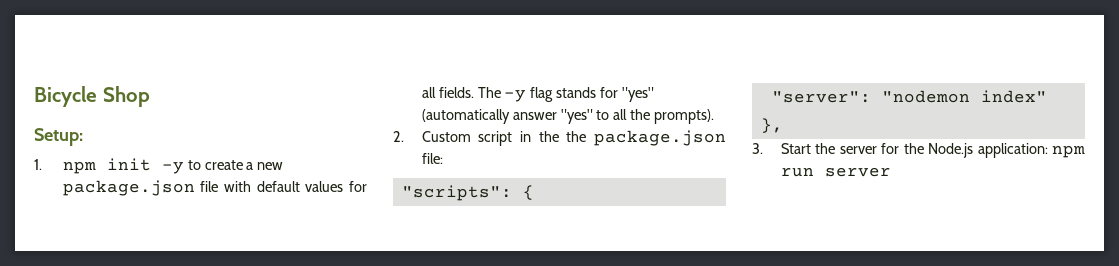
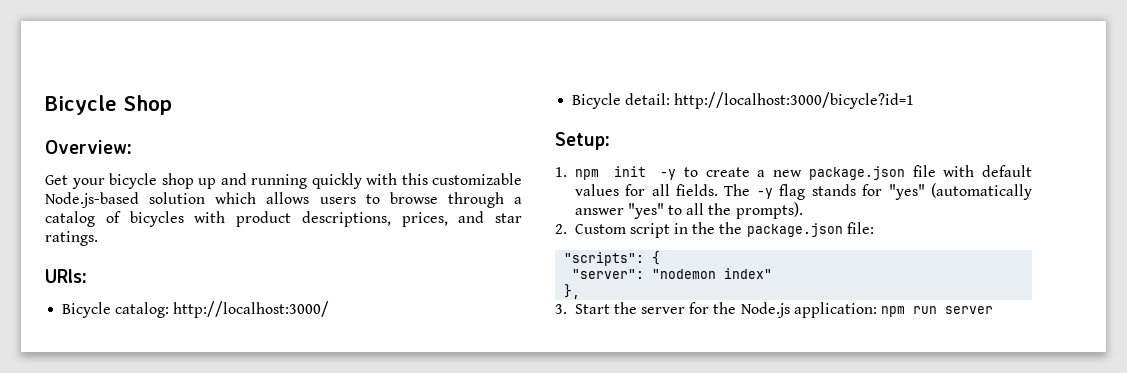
(150, 96) none -> [45,140,132,154] [45,173,522,189] [45,192,522,208] [45,211,522,227] [45,231,98,246] [45,269,87,283] [62,301,330,318] [572,92,915,109] // Overview: // Get your bicycle shop up and running quickly with this customizable Node.js-based solution which allows users to browse through a catalog of bicycles with product descriptions, prices, and star ratings. // URls: // Bicycle catalog: http://localhost:3000/ // Bicycle detail: http://localhost:3000/bicycle?id=1

